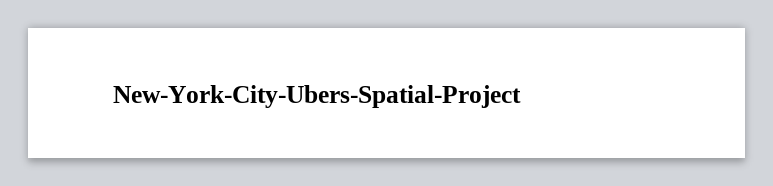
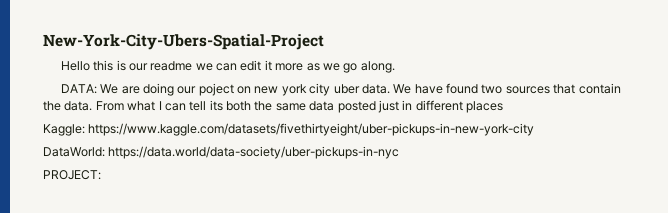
(521, 96) none -> [60,60,395,73] [60,83,621,96] [43,100,503,113] [43,123,535,136] [43,146,400,159] [43,170,101,180] // Hello this is our readme we can edit it more as we go along. // DATA: We are doing our poject on new york city uber data. We have found two sources that contain the data. From what I can tell its both the same data posted just in different places // Kaggle: https://www.kaggle.com/datasets/fivethirtyeight/uber-pickups-in-new-york-city // DataWorld: https://data.world/data-society/uber-pickups-in-nyc // PROJECT:

